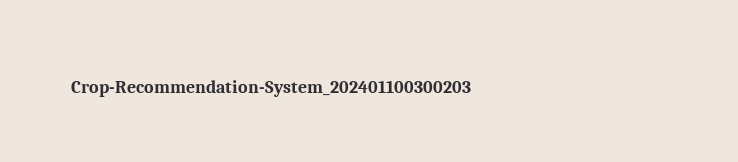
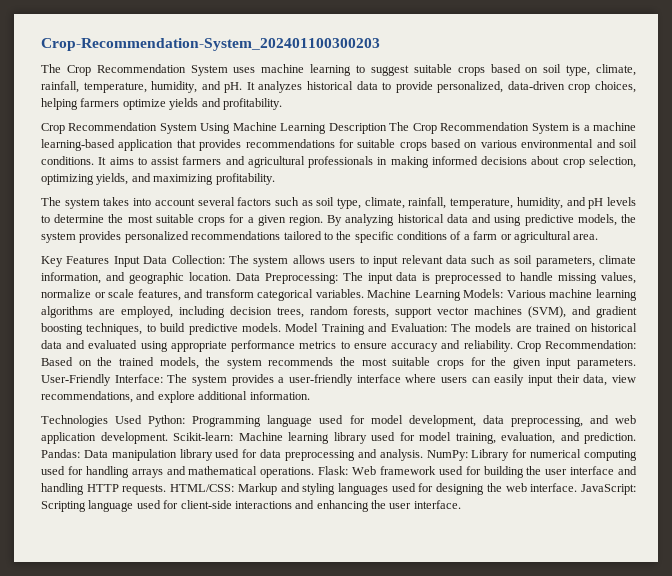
(471, 88) none -> [41,64,637,76] [41,81,636,93] [41,98,282,110] [41,122,636,134] [41,139,637,151] [41,156,636,168] [41,173,275,185] [41,197,636,209] [41,214,636,226] [41,231,599,243] [41,255,637,267] [41,272,637,284] [41,289,638,301] [41,306,637,318] [41,323,637,335] [41,340,636,352] [41,357,636,369] [41,374,636,386] [41,391,310,403] [41,415,636,427] [41,432,636,444] [41,449,637,461] [41,466,637,478] [41,483,636,495] [41,500,461,512] // The Crop Recommendation System uses machine learning to suggest suitable crops based on soil type, climate, rainfall, temperature, humidity, and pH. It analyzes historical data to provide personalized, data-driven crop choices, helping farmers optimize yields and profitability. // Crop Recommendation System Using Machine Learning Description The Crop Recommendation System is a machine learning-based application that provides recommendations for suitable crops based on various environmental and soil conditions. It aims to assist farmers and agricultural professionals in making informed decisions about crop selection, optimizing yields, and maximizing profitability. // The system takes into account several factors such as soil type, climate, rainfall, temperature, humidity, and pH levels to determine the most suitable crops for a given region. By analyzing historical data and using predictive models, the system provides personalized recommendations tailored to the specific conditions of a farm or agricultural area. // Key Features Input Data Collection: The system allows users to input relevant data such as soil parameters, climate information, and geographic location. Data Preprocessing: The input data is preprocessed to handle missing values, normalize or scale features, and transform categorical variables. Machine Learning Models: Various machine learning algorithms are employed, including decision trees, random forests, support vector machines (SVM), and gradient boosting techniques, to build predictive models. Model Training and Evaluation: The models are trained on historical data and evaluated using appropriate performance metrics to ensure accuracy and reliability. Crop Recommendation: Based on the trained models, the system recommends the most suitable crops for the given input parameters. User-Friendly Interface: The system provides a user-friendly interface where users can easily input their data, view recommendations, and explore additional information. // Technologies Used Python: Programming language used for model development, data preprocessing, and web application development. Scikit-learn: Machine learning library used for model training, evaluation, and prediction. Pandas: Data manipulation library used for data preprocessing and analysis. NumPy: Library for numerical computing used for handling arrays and mathematical operations. Flask: Web framework used for building the user interface and handling HTTP requests. HTML/CSS: Markup and styling languages used for designing the web interface. JavaScript: Scripting language used for client-side interactions and enhancing the user interface.

